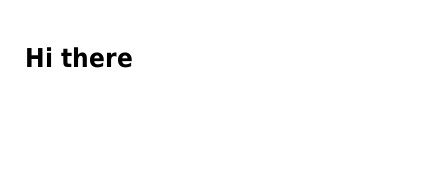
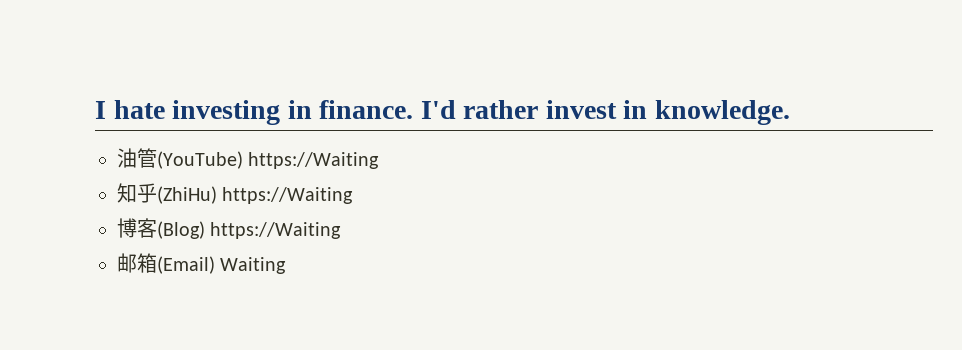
[25,47,133,68] Hi there -> [95,100,791,125] [117,148,380,169] [117,183,354,204] [117,218,342,239] [117,253,287,274] I hate investing in finance. I'd rather invest in knowledge. // 油管(YouTube) https://Waiting // 知乎(ZhiHu) https://Waiting // 博客(Blog) https://Waiting // 邮箱(Email) Waiting

